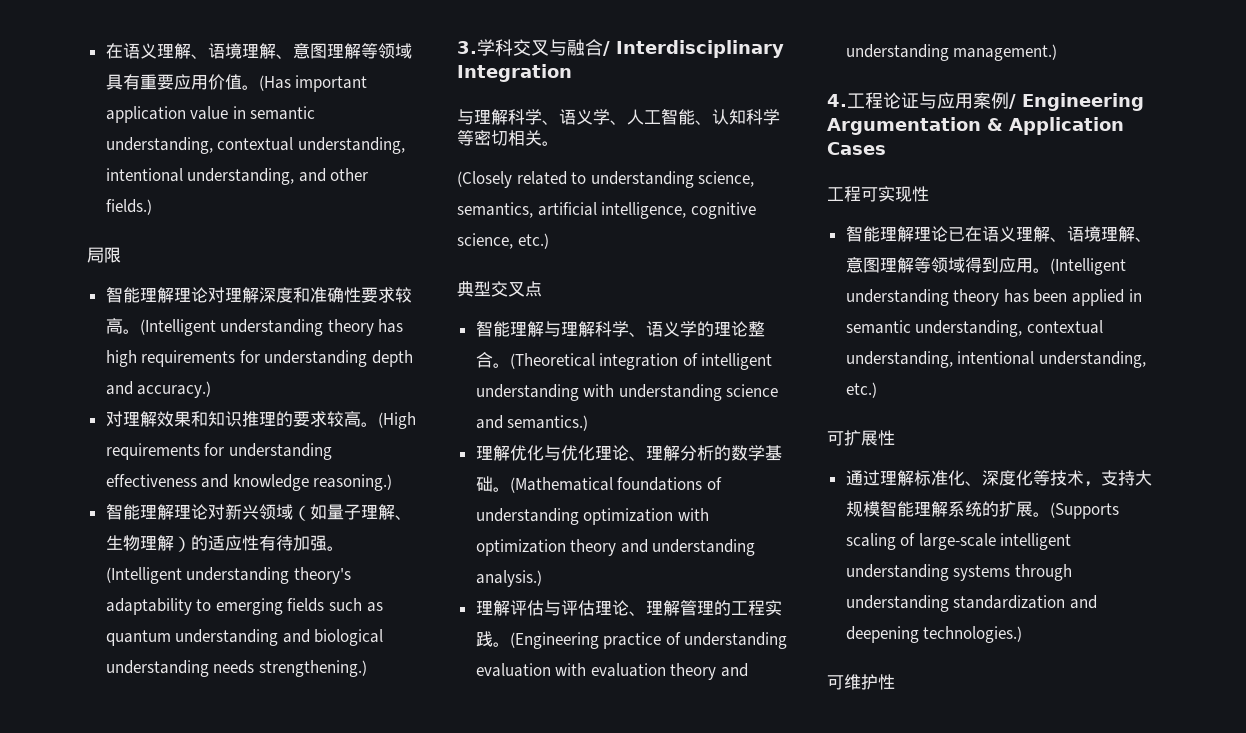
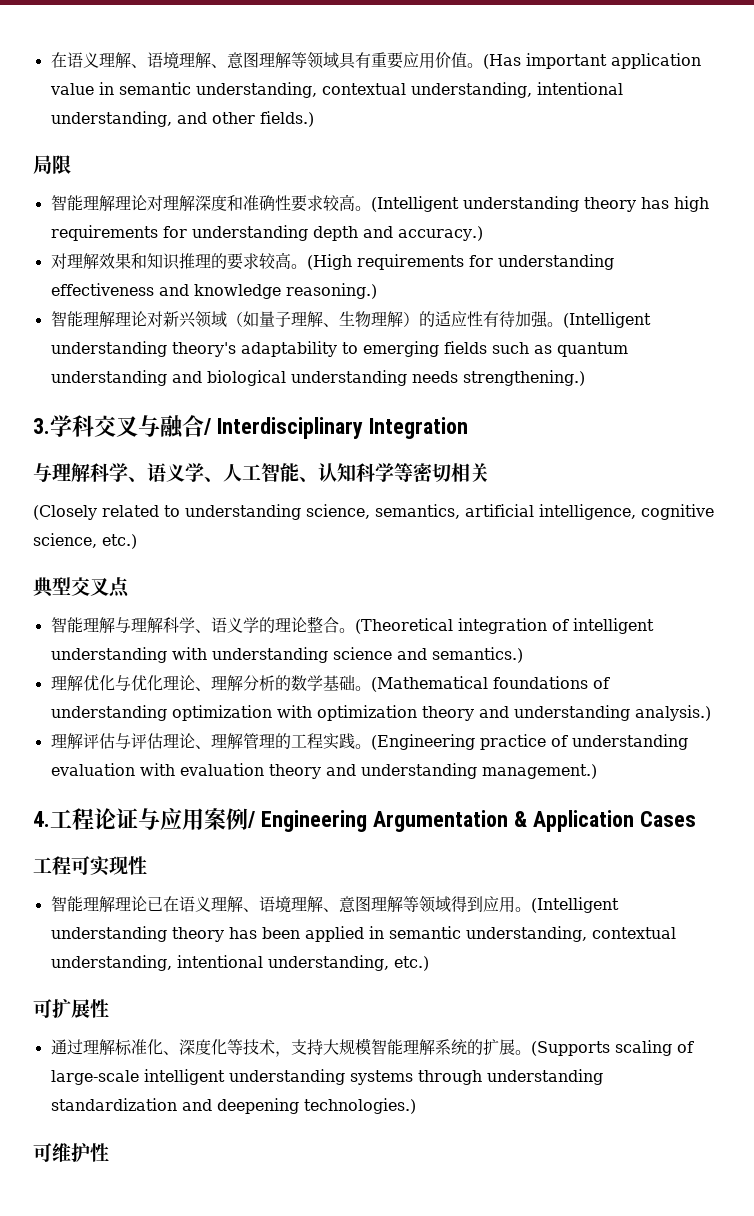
[542,141,559,146] 。 -> (489, 472) none

